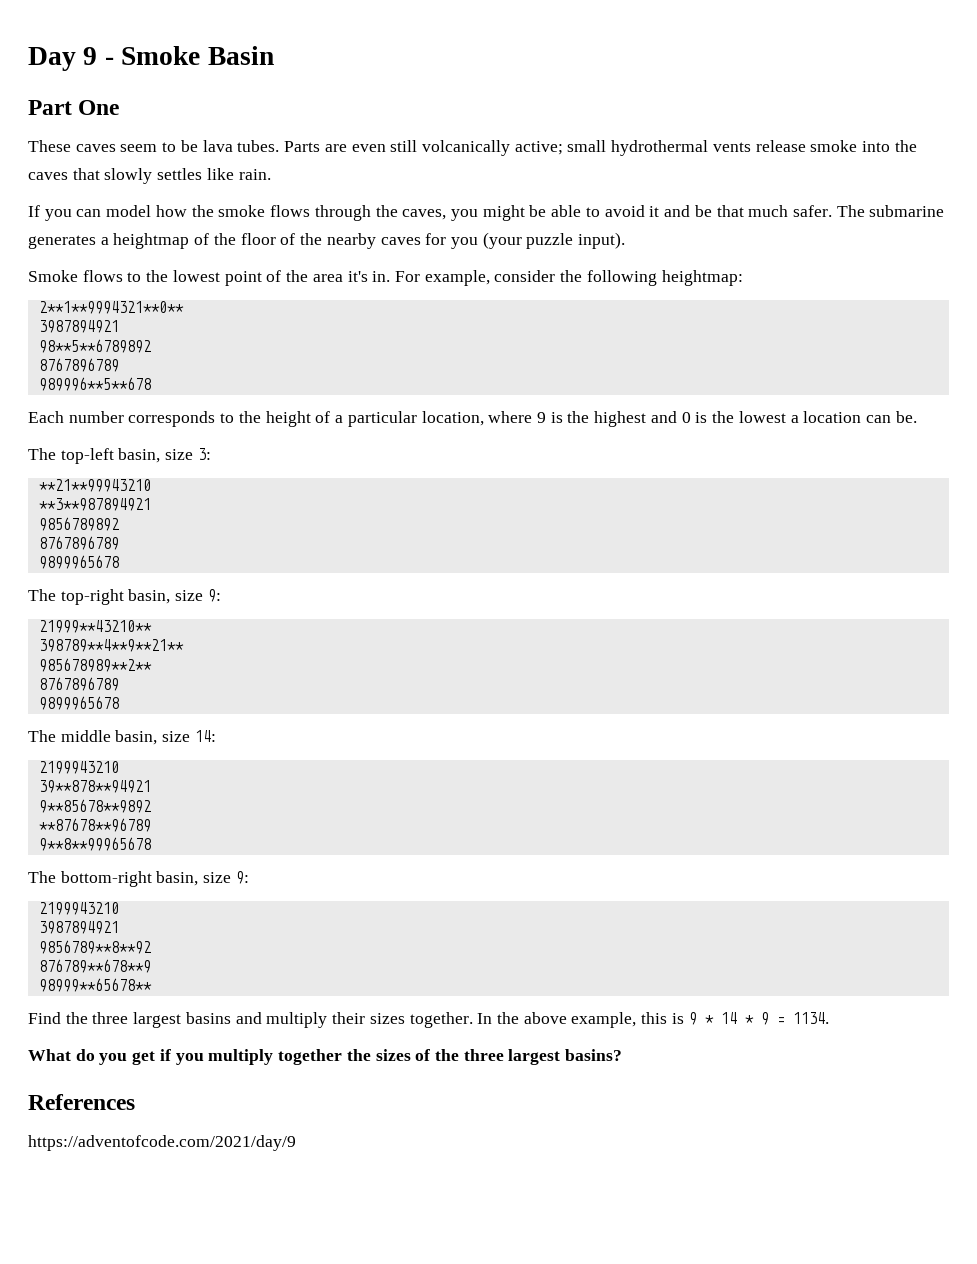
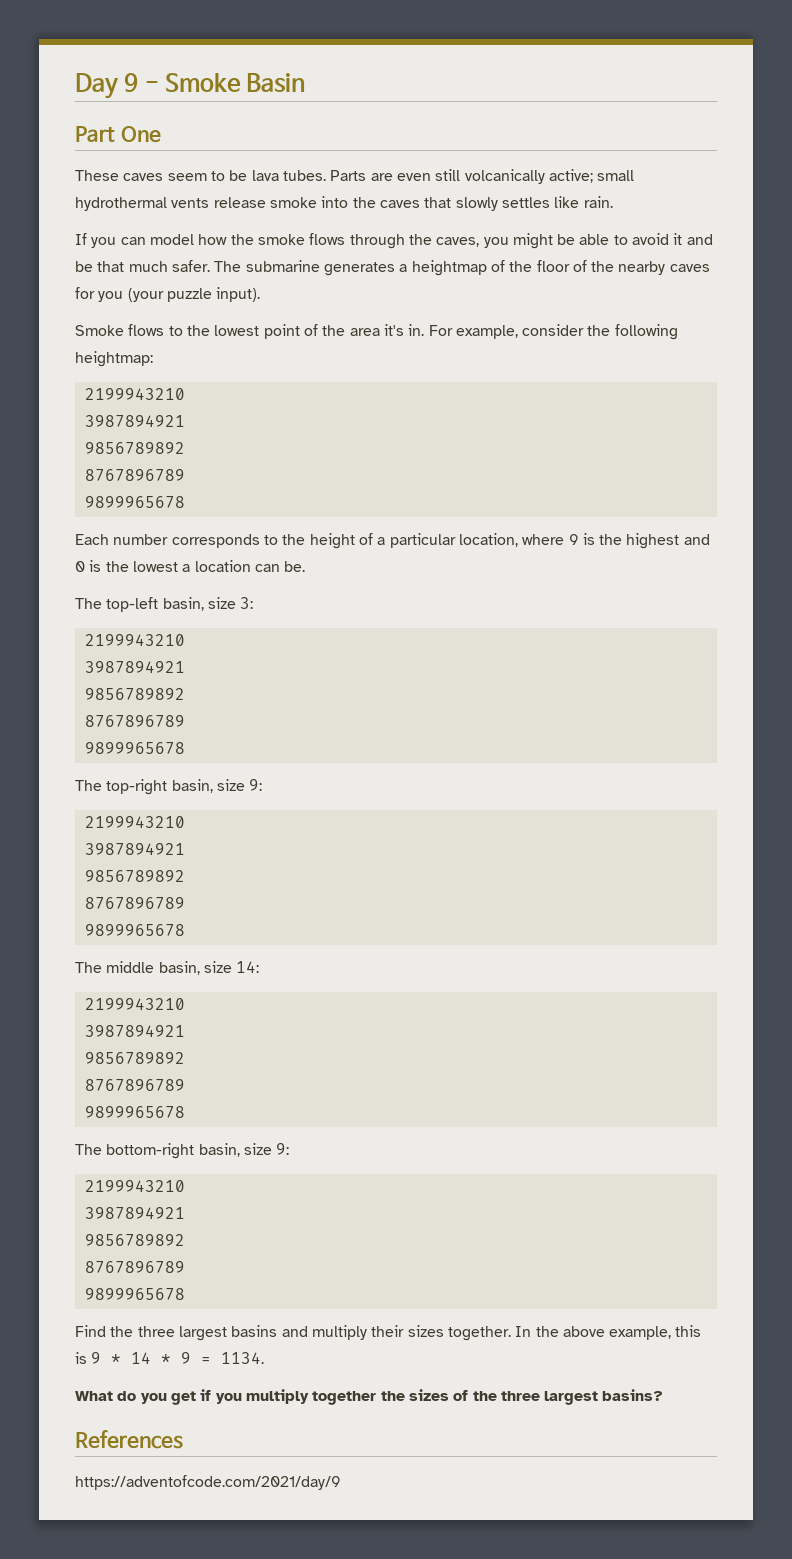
[38,301,184,314] [38,320,119,333] [38,339,151,353] [38,358,119,372] [38,377,151,391] 2**1**9994321**0** // 3987894921 // 98**5**6789892 // 8767896789 // 989996**5**678 -> [84,388,185,400] [84,415,185,427] [84,442,185,454] [84,469,185,481] [84,496,185,508] 2199943210 // 3987894921 // 9856789892 // 8767896789 // 9899965678
[38,479,151,492] [38,498,151,511] **21**99943210 // **3**987894921 -> [84,634,185,646] [84,661,185,673] 2199943210 // 3987894921
[38,620,152,633] [38,639,184,652] [38,658,152,672] 21999**43210** // 398789**4**9**21** // 985678989**2** -> [84,816,185,828] [84,843,185,855] [84,870,185,882] 2199943210 // 3987894921 // 9856789892
[38,780,151,793] [38,799,151,813] [38,818,151,832] [38,837,151,851] 39**878**94921 // 9**85678**9892 // **87678**96789 // 9**8**99965678 -> [84,1025,185,1037] [84,1052,185,1064] [84,1079,185,1091] [84,1106,185,1118] 3987894921 // 9856789892 // 8767896789 // 9899965678
[38,940,151,954] [38,959,151,973] [38,978,152,992] 9856789**8**92 // 876789**678**9 // 98999**65678** -> [84,1234,185,1246] [84,1261,185,1273] [84,1288,185,1300] 9856789892 // 8767896789 // 9899965678

